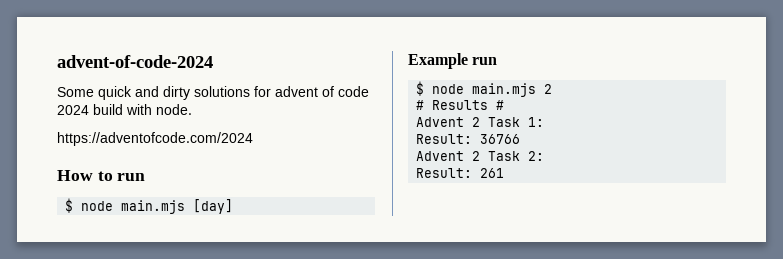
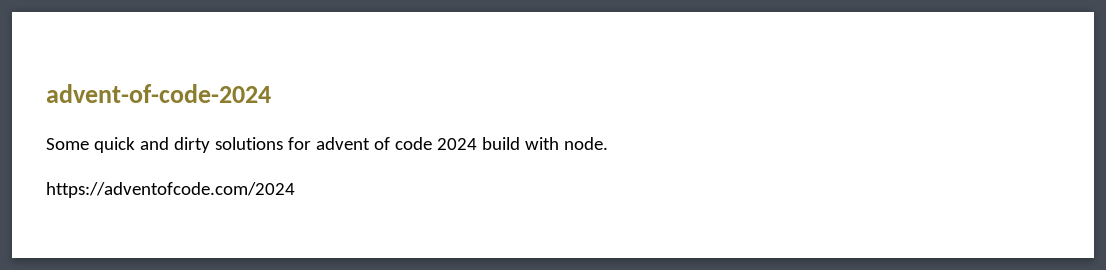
[57,170,146,181] [65,198,234,214] [408,53,498,69] [416,81,553,97] [416,100,505,110] [416,117,545,127] [416,134,521,144] [416,151,545,161] [416,168,505,178] // How to run // $ node main.mjs [day] // Example run // $ node main.mjs 2 // # Results # // Advent 2 Task 1: // Result: 36766 // Advent 2 Task 2: // Result: 261 -> (295, 190) none

